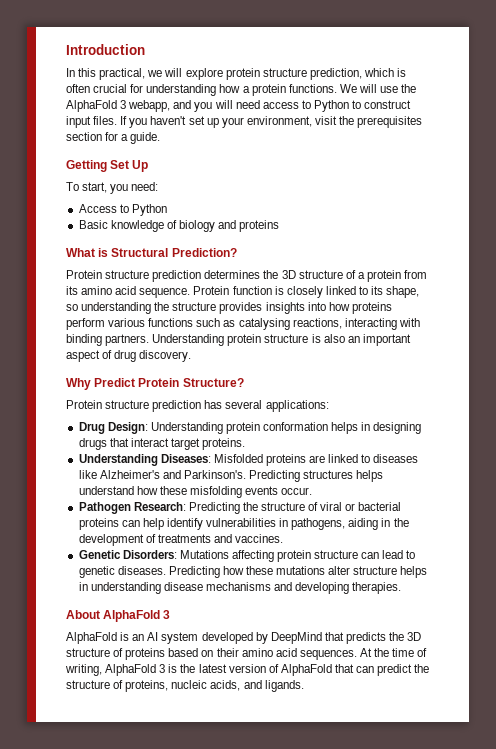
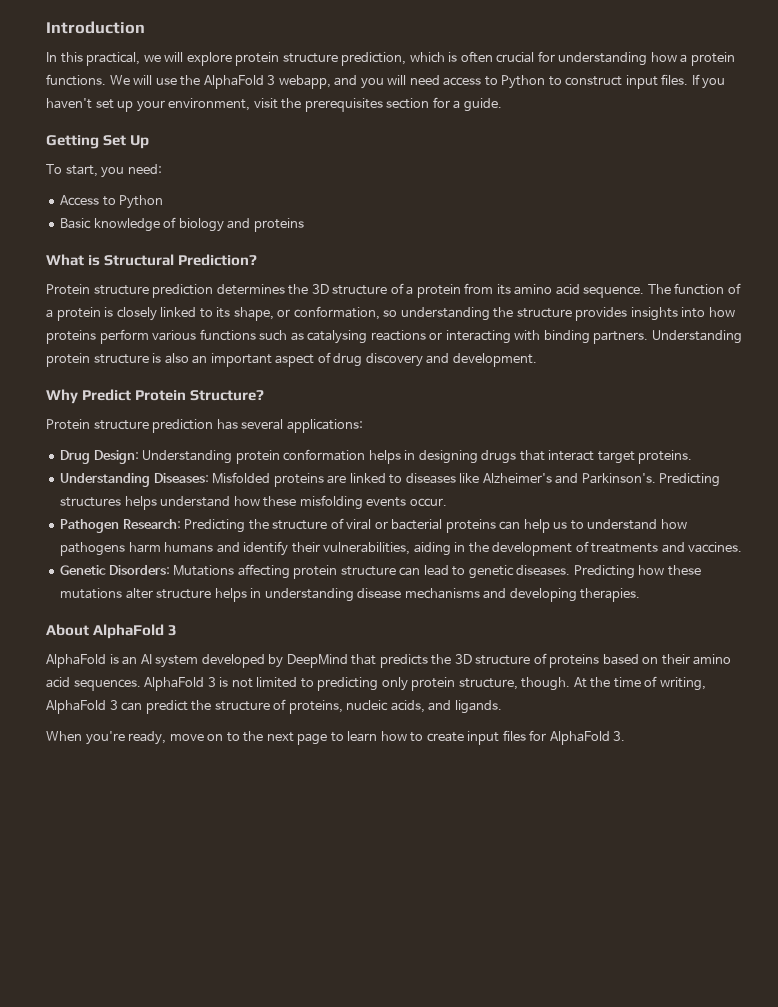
[193,286,272,295] Protein function -> [647,283,741,295] [46,307,101,321] The function of a protein
(420, 292) none -> [277,306,380,320] or conformation,
[292,318,342,329] reactions, -> [370,330,443,341] reactions or
[139,350,192,362] discovery. -> [365,353,537,367] discovery and development.
[166,518,346,530] identify vulnerabilities in pathogens, -> [553,519,687,530] [60,541,411,556] us to understand how pathogens harm humans and identify their vulnerabilities,
(357, 655) none -> [144,677,571,691] AlphaFold 3 is not limited to predicting only protein structure, though.
[168,664,354,676] is the latest version of AlphaFold that -> (118, 705) none
(304, 686) none -> [46,730,626,745] // When you're ready, move on to the next page to learn how to create input files for AlphaFold 3.

